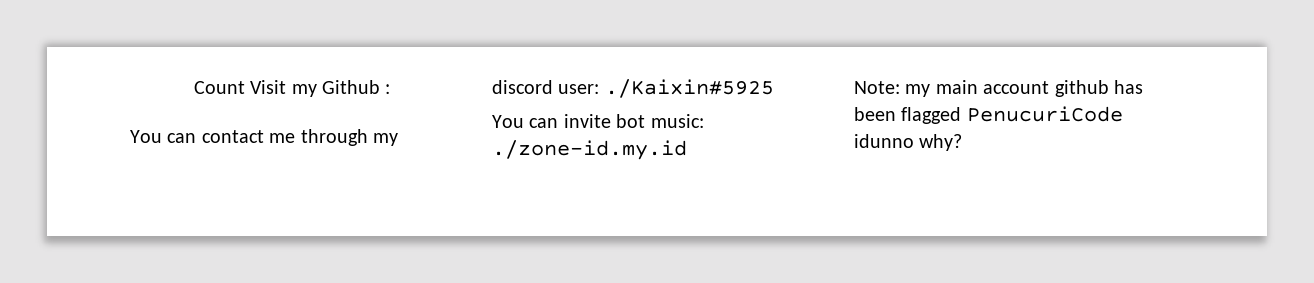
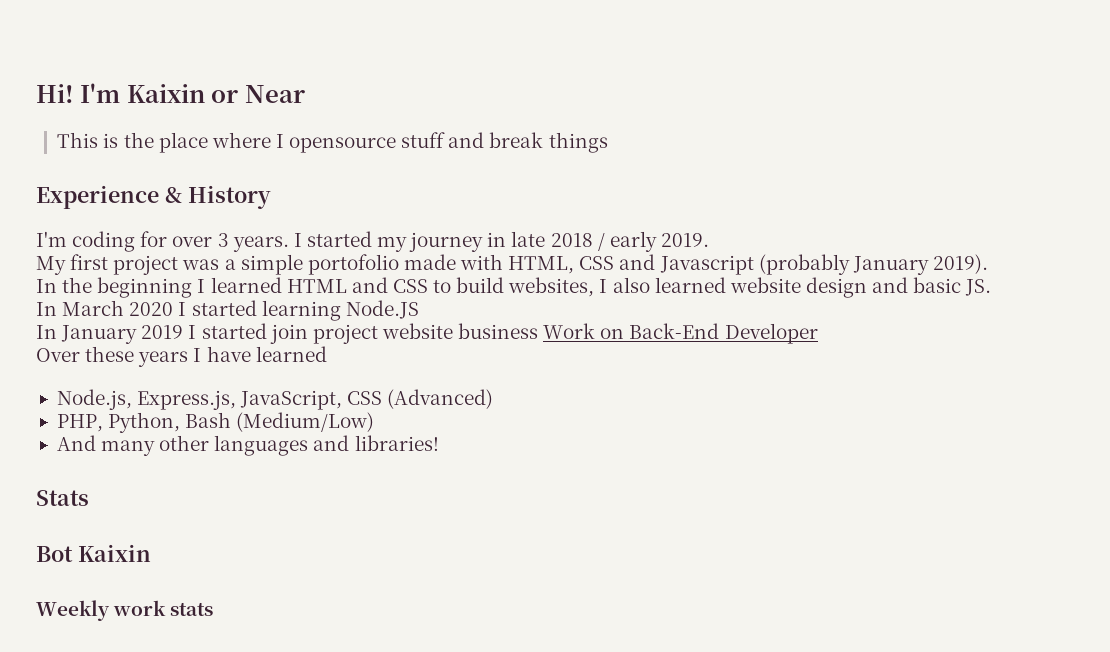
[193,80,391,97] [130,129,398,146] [492,79,774,98] [492,114,704,128] [492,140,687,160] [854,80,1143,97] [854,106,1123,124] [854,134,963,151] Count Visit my Github : // You can contact me through my discord user: ./Kaixin#5925 // You can invite bot music: ./zone-id.my.id // Note: my main account github has been flagged PenucuriCode idunno why? -> [36,83,305,103] [57,132,608,153] [36,185,271,209] [36,231,709,252] [36,254,988,275] [36,277,992,298] [36,300,419,321] [36,323,818,344] [36,346,327,367] [56,389,494,410] [56,412,375,433] [56,435,439,456] [36,490,89,506] [36,544,151,562] [36,600,214,621] Hi! I'm Kaixin or Near // This is the place where I opensource stuff and break things // Experience & History // I'm coding for over 3 years. I started my journey in late 2018 / early 2019. // My first project was a simple portofolio made with HTML, CSS and Javascript (probably January 2019). // In the beginning I learned HTML and CSS to build websites, I also learned website design and basic JS. // In March 2020 I started learning Node.JS // In January 2019 I started join project website business Work on Back-End Developer // Over these years I have learned // Node.js, Express.js, JavaScript, CSS (Advanced) // PHP, Python, Bash (Medium/Low) // And many other languages and libraries! // Stats // Bot Kaixin // Weekly work stats

